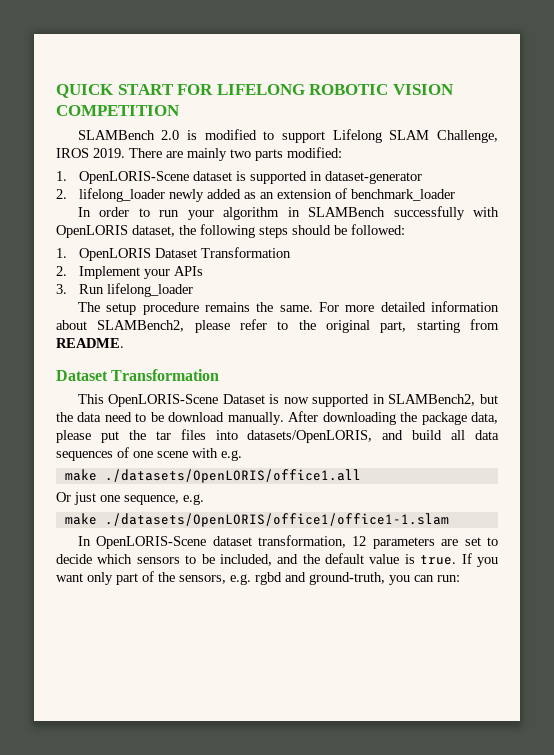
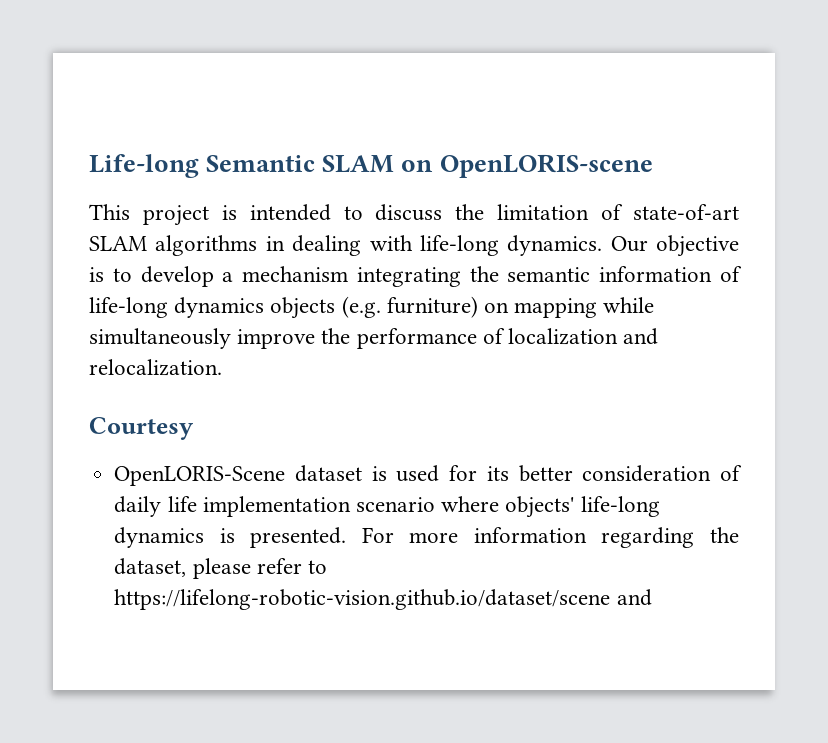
[56,84,454,98] [56,105,180,116] [77,129,498,143] [56,147,342,161] [56,171,422,184] [56,188,455,202] [77,206,500,220] [56,224,405,238] [56,247,291,261] [56,266,203,279] [56,283,193,297] [77,301,499,315] [56,319,499,333] [56,338,124,348] [56,369,220,381] [77,394,498,407] [56,411,498,425] [56,429,499,443] [56,447,242,461] [64,469,361,483] [56,492,204,505] [64,513,449,527] [77,535,498,549] [56,553,498,567] [56,571,460,585] QUICK START FOR LIFELONG ROBOTIC VISION COMPETITION // SLAMBench 2.0 is modified to support Lifelong SLAM Challenge, IROS 2019. There are mainly two parts modified: // 1. OpenLORIS-Scene dataset is supported in dataset-generator // 2. lifelong_loader newly added as an extension of benchmark_loader // In order to run your algorithm in SLAMBench successfully with OpenLORIS dataset, the following steps should be followed: // 1. OpenLORIS Dataset Transformation // 2. Implement your APIs // 3. Run lifelong_loader // The setup procedure remains the same. For more detailed information about SLAMBench2, please refer to the original part, starting from README. // Dataset Transformation // This OpenLORIS-Scene Dataset is now supported in SLAMBench2, but the data need to be download manually. After downloading the package data, please put the tar files into datasets/OpenLORIS, and build all data sequences of one scene with e.g. // make ./datasets/OpenLORIS/office1.all // Or just one sequence, e.g. // make ./datasets/OpenLORIS/office1/office1-1.slam // In OpenLORIS-Scene dataset transformation, 12 parameters are set to decide which sensors to be included, and the default value is true. If you want only part of the sensors, e.g. rgbd and ground-truth, you can run: -> [89,154,653,178] [89,204,739,226] [89,235,739,257] [89,266,742,287] [89,296,655,319] [89,328,659,349] [89,359,222,376] [89,417,194,440] [114,465,742,486] [114,496,660,518] [114,527,739,548] [114,558,327,579] [114,589,652,610] Life-long Semantic SLAM on OpenLORIS-scene // This project is intended to discuss the limitation of state-of-art SLAM algorithms in dealing with life-long dynamics. Our objective is to develop a mechanism integrating the semantic information of life-long dynamics objects (e.g. furniture) on mapping while simultaneously improve the performance of localization and relocalization. // Courtesy // OpenLORIS-Scene dataset is used for its better consideration of daily life implementation scenario where objects' life-long dynamics is presented. For more information regarding the dataset, please refer to https://lifelong-robotic-vision.github.io/dataset/scene and

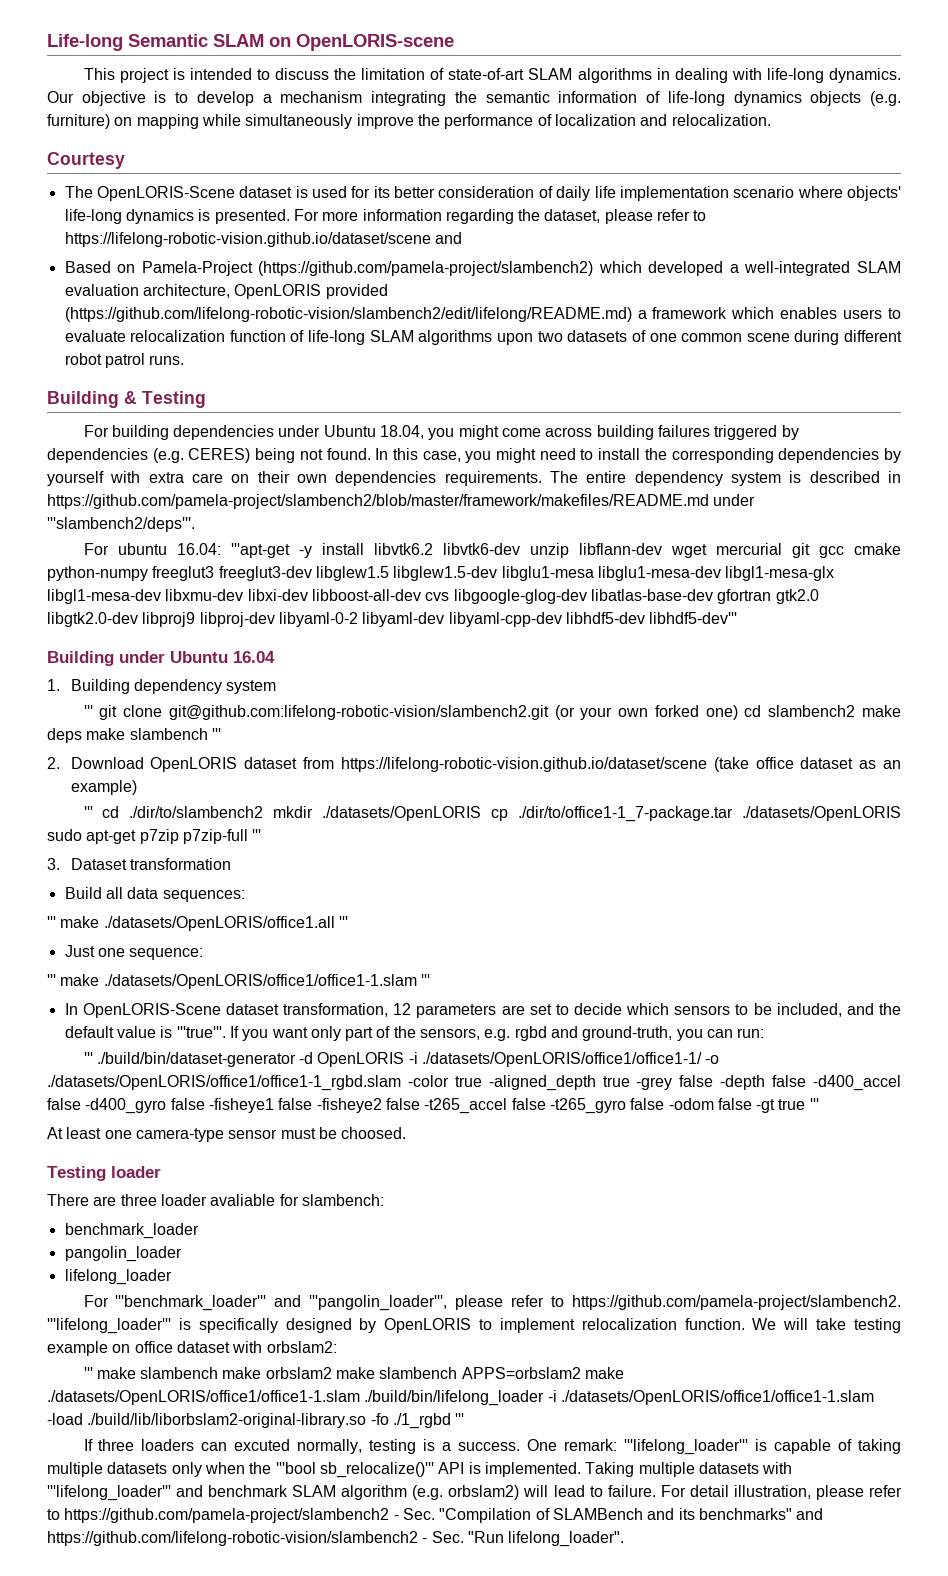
(194, 428) none -> [64,186,93,198] The
(652, 597) none -> [64,261,901,276] [64,284,388,299] [64,307,901,322] [64,330,902,345] [64,353,185,368] [47,391,206,408] [83,425,799,440] [47,448,902,463] [47,471,902,486] [47,494,756,509] [47,517,195,532] [83,543,902,558] [47,566,835,581] [47,589,819,604] [47,612,738,627] [47,651,275,666] [47,679,277,694] [83,705,901,720] [47,728,221,743] [47,757,901,772] [70,780,137,795] [83,806,901,822] [47,829,262,844] [47,858,231,870] [64,887,245,902] [47,916,348,931] [64,945,204,960] [47,974,430,989] [64,1003,901,1018] [64,1026,765,1041] [83,1052,720,1067] [47,1075,902,1091] [47,1098,819,1114] [47,1127,407,1142] [47,1166,161,1181] [47,1194,384,1206] [64,1223,199,1239] [64,1246,182,1262] [64,1269,172,1285] [83,1295,901,1311] [47,1318,901,1334] [47,1341,337,1356] [83,1367,625,1379] [47,1390,874,1406] [47,1413,465,1429] [83,1439,901,1455] [47,1462,793,1478] [47,1485,903,1501] [47,1508,824,1523] [47,1531,625,1547] // Based on Pamela-Project (https://github.com/pamela-project/slambench2) which developed a well-integrated SLAM evaluation architecture, OpenLORIS provided (https://github.com/lifelong-robotic-vision/slambench2/edit/lifelong/README.md) a framework which enables users to evaluate relocalization function of life-long SLAM algorithms upon two datasets of one common scene during different robot patrol runs. // Building & Testing // For building dependencies under Ubuntu 18.04, you might come across building failures triggered by dependencies (e.g. CERES) being not found. In this case, you might need to install the corresponding dependencies by yourself with extra care on their own dependencies requirements. The entire dependency system is described in https://github.com/pamela-project/slambench2/blob/master/framework/makefiles/README.md under '''slambench2/deps'''. // For ubuntu 16.04: '''apt-get -y install libvtk6.2 libvtk6-dev unzip libflann-dev wget mercurial git gcc cmake python-numpy freeglut3 freeglut3-dev libglew1.5 libglew1.5-dev libglu1-mesa libglu1-mesa-dev libgl1-mesa-glx libgl1-mesa-dev libxmu-dev libxi-dev libboost-all-dev cvs libgoogle-glog-dev libatlas-base-dev gfortran gtk2.0 libgtk2.0-dev libproj9 libproj-dev libyaml-0-2 libyaml-dev libyaml-cpp-dev libhdf5-dev libhdf5-dev''' // Building under Ubuntu 16.04 // 1. Building dependency system // ''' git clone git@github.com:lifelong-robotic-vision/slambench2.git (or your own forked one) cd slambench2 make deps make slambench ''' // 2. Download OpenLORIS dataset from https://lifelong-robotic-vision.github.io/dataset/scene (take office dataset as an example) // ''' cd ./dir/to/slambench2 mkdir ./datasets/OpenLORIS cp ./dir/to/office1-1_7-package.tar ./datasets/OpenLORIS sudo apt-get p7zip p7zip-full ''' // 3. Dataset transformation // Build all data sequences: // ''' make ./datasets/OpenLORIS/office1.all ''' // Just one sequence: // ''' make ./datasets/OpenLORIS/office1/office1-1.slam ''' // In OpenLORIS-Scene dataset transformation, 12 parameters are set to decide which sensors to be included, and the default value is '''true'''. If you want only part of the sensors, e.g. rgbd and ground-truth, you can run: // ''' ./build/bin/dataset-generator -d OpenLORIS -i ./datasets/OpenLORIS/office1/office1-1/ -o ./datasets/OpenLORIS/office1/office1-1_rgbd.slam -color true -aligned_depth true -grey false -depth false -d400_accel false -d400_gyro false -fisheye1 false -fisheye2 false -t265_accel false -t265_gyro false -odom false -gt true ''' // At least one camera-type sensor must be choosed. // Testing loader // There are three loader avaliable for slambench: // benchmark_loader // pangolin_loader // lifelong_loader // For '''benchmark_loader''' and '''pangolin_loader''', please refer to https://github.com/pamela-project/slambench2. '''lifelong_loader''' is specifically designed by OpenLORIS to implement relocalization function. We will take testing example on office dataset with orbslam2: // ''' make slambench make orbslam2 make slambench APPS=orbslam2 make ./datasets/OpenLORIS/office1/office1-1.slam ./build/bin/lifelong_loader -i ./datasets/OpenLORIS/office1/office1-1.slam -load ./build/lib/liborbslam2-original-library.so -fo ./1_rgbd ''' // If three loaders can excuted normally, testing is a success. One remark: '''lifelong_loader''' is capable of taking multiple datasets only when the '''bool sb_relocalize()''' API is implemented. Taking multiple datasets with '''lifelong_loader''' and benchmark SLAM algorithm (e.g. orbslam2) will lead to failure. For detail illustration, please refer to https://github.com/pamela-project/slambench2 - Sec. "Compilation of SLAMBench and its benchmarks" and https://github.com/lifelong-robotic-vision/slambench2 - Sec. "Run lifelong_loader".

